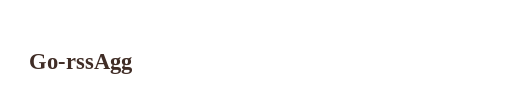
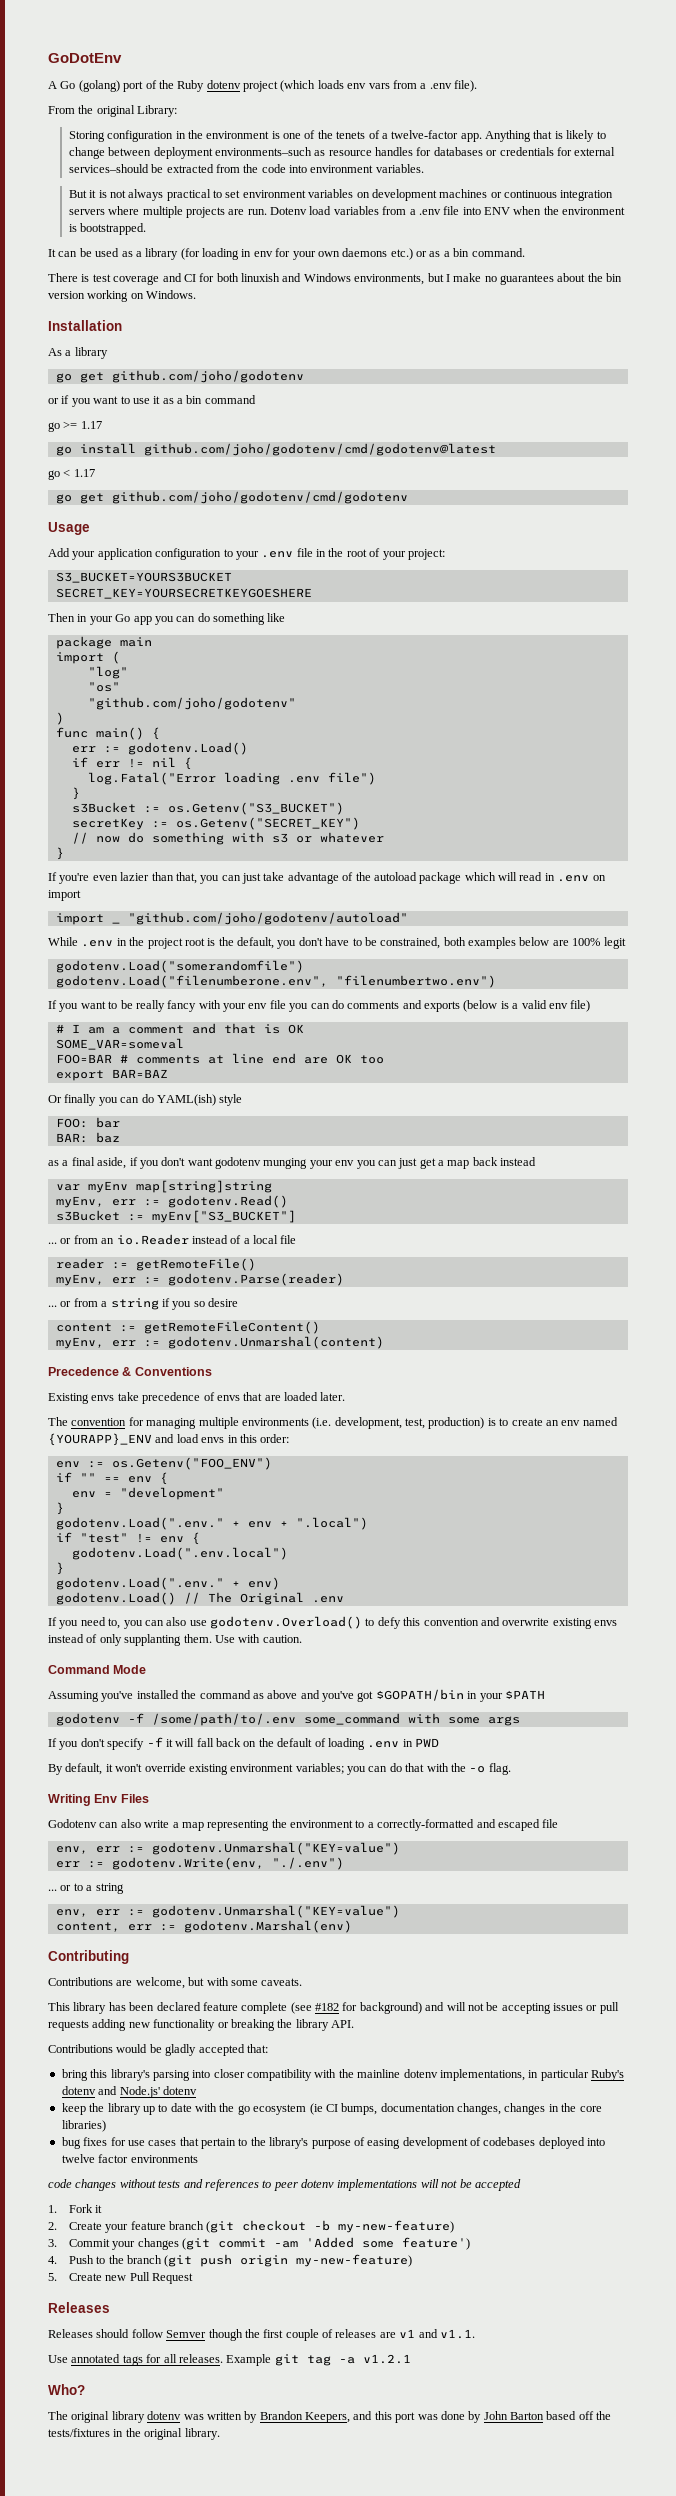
[29,54,133,74] Go-rssAgg -> [48,53,122,63] [48,80,477,92] [48,105,178,117] [68,130,606,142] [68,147,616,159] [68,164,424,173] [68,189,614,201] [68,206,626,218] [68,223,147,235] [48,248,525,260] [48,273,623,285] [48,290,197,302] [48,320,122,331] [48,347,108,359] [55,370,304,383] [48,395,256,407] [48,421,102,432] [55,443,496,456] [48,469,95,480] [55,491,408,504] [48,522,90,535] [48,548,445,560] [55,572,232,583] [55,588,312,599] [48,613,286,625] [55,636,152,649] [55,651,120,664] [87,666,128,679] [87,682,120,692] [87,697,296,710] [55,712,64,725] [55,727,160,740] [71,742,248,755] [71,757,192,770] [87,772,376,785] [71,787,80,800] [71,802,344,815] [71,817,360,830] [71,832,384,845] [55,847,64,860] [48,872,606,884] [48,890,81,901] [55,912,408,925] [48,937,626,949] [55,960,304,973] [55,975,496,988] [48,1000,591,1012] [55,1023,304,1034] [55,1038,184,1050] [55,1053,384,1064] [55,1069,168,1081] [48,1094,243,1106] [55,1117,120,1128] [55,1132,120,1143] [48,1157,537,1169] [55,1180,272,1193] [55,1195,288,1208] [55,1210,296,1223] [48,1234,297,1245] [55,1258,256,1271] [55,1273,344,1286] [48,1298,238,1310] [55,1321,320,1334] [55,1336,384,1349] [48,1367,212,1376] [48,1392,346,1404] [48,1417,618,1429] [48,1433,290,1446] [55,1457,272,1470] [55,1472,168,1485] [71,1487,224,1500] [55,1502,64,1515] [55,1517,368,1530] [55,1532,200,1545] [71,1547,288,1560] [55,1562,64,1575] [55,1577,280,1590] [55,1592,344,1605] [48,1616,617,1629] [48,1634,302,1646] [48,1665,147,1674] [48,1689,545,1702] [55,1713,520,1726] [48,1737,439,1750] [48,1763,511,1775] [48,1794,149,1806] [48,1819,559,1831] [55,1842,400,1855] [55,1857,344,1870] [48,1883,124,1894] [55,1905,400,1918] [55,1920,352,1933] [48,1950,129,1964] [48,1977,303,1989] [48,2002,619,2014] [48,2019,354,2031] [48,2044,268,2056] [61,2069,624,2081] [61,2086,197,2098] [61,2103,602,2115] [61,2120,106,2132] [61,2137,606,2149] [61,2154,198,2163] [48,2179,521,2191] [48,2204,103,2213] [48,2220,455,2233] [48,2237,470,2250] [48,2254,413,2267] [48,2272,193,2284] [48,2302,110,2313] [48,2329,475,2341] [48,2354,411,2366] [48,2384,85,2395] [48,2411,612,2423] [48,2428,220,2440] GoDotEnv // A Go (golang) port of the Ruby dotenv project (which loads env vars from a .env file). // From the original Library: // Storing configuration in the environment is one of the tenets of a twelve-factor app. Anything that is likely to change between deployment environments–such as resource handles for databases or credentials for external services–should be extracted from the code into environment variables. // But it is not always practical to set environment variables on development machines or continuous integration servers where multiple projects are run. Dotenv load variables from a .env file into ENV when the environment is bootstrapped. // It can be used as a library (for loading in env for your own daemons etc.) or as a bin command. // There is test coverage and CI for both linuxish and Windows environments, but I make no guarantees about the bin version working on Windows. // Installation // As a library // go get github.com/joho/godotenv // or if you want to use it as a bin command // go >= 1.17 // go install github.com/joho/godotenv/cmd/godotenv@latest // go < 1.17 // go get github.com/joho/godotenv/cmd/godotenv // Usage // Add your application configuration to your .env file in the root of your project: // S3_BUCKET=YOURS3BUCKET // SECRET_KEY=YOURSECRETKEYGOESHERE // Then in your Go app you can do something like // package main // import ( // "log" // "os" // "github.com/joho/godotenv" // ) // func main() { // err := godotenv.Load() // if err != nil { // log.Fatal("Error loading .env file") // } // s3Bucket := os.Getenv("S3_BUCKET") // secretKey := os.Getenv("SECRET_KEY") // // now do something with s3 or whatever // } // If you're even lazier than that, you can just take advantage of the autoload package which will read in .env on import // import _ "github.com/joho/godotenv/autoload" // While .env in the project root is the default, you don't have to be constrained, both examples below are 100% legit // godotenv.Load("somerandomfile") // godotenv.Load("filenumberone.env", "filenumbertwo.env") // If you want to be really fancy with your env file you can do comments and exports (below is a valid env file) // # I am a comment and that is OK // SOME_VAR=someval // FOO=BAR # comments at line end are OK too // export BAR=BAZ // Or finally you can do YAML(ish) style // FOO: bar // BAR: baz // as a final aside, if you don't want godotenv munging your env you can just get a map back instead // var myEnv map[string]string // myEnv, err := godotenv.Read() // s3Bucket := myEnv["S3_BUCKET"] // ... or from an io.Reader instead of a local file // reader := getRemoteFile() // myEnv, err := godotenv.Parse(reader) // ... or from a string if you so desire // content := getRemoteFileContent() // myEnv, err := godotenv.Unmarshal(content) // Precedence & Conventions // Existing envs take precedence of envs that are loaded later. // The convention for managing multiple environments (i.e. development, test, production) is to create an env named {YOURAPP}_ENV and load envs in this order: // env := os.Getenv("FOO_ENV") // if "" == env { // env = "development" // } // godotenv.Load(".env." + env + ".local") // if "test" != env { // godotenv.Load(".env.local") // } // godotenv.Load(".env." + env) // godotenv.Load() // The Original .env // If you need to, you can also use godotenv.Overload() to defy this convention and overwrite existing envs instead of only supplanting them. Use with caution. // Command Mode // Assuming you've installed the command as above and you've got $GOPATH/bin in your $PATH // godotenv -f /some/path/to/.env some_command with some args // If you don't specify -f it will fall back on the default of loading .env in PWD // By default, it won't override existing environment variables; you can do that with the -o flag. // Writing Env Files // Godotenv can also write a map representing the environment to a correctly-formatted and escaped file // env, err := godotenv.Unmarshal("KEY=value") // err := godotenv.Write(env, "./.env") // ... or to a string // env, err := godotenv.Unmarshal("KEY=value") // content, err := godotenv.Marshal(env) // Contributing // Contributions are welcome, but with some caveats. // This library has been declared feature complete (see #182 for background) and will not be accepting issues or pull requests adding new functionality or breaking the library API. // Contributions would be gladly accepted that: // bring this library's parsing into closer compatibility with the mainline dotenv implementations, in particular Ruby's dotenv and Node.js' dotenv // keep the library up to date with the go ecosystem (ie CI bumps, documentation changes, changes in the core libraries) // bug fixes for use cases that pertain to the library's purpose of easing development of codebases deployed into twelve factor environments // code changes without tests and references to peer dotenv implementations will not be accepted // 1. Fork it // 2. Create your feature branch (git checkout -b my-new-feature) // 3. Commit your changes (git commit -am 'Added some feature') // 4. Push to the branch (git push origin my-new-feature) // 5. Create new Pull Request // Releases // Releases should follow Semver though the first couple of releases are v1 and v1.1. // Use annotated tags for all releases. Example git tag -a v1.2.1 // Who? // The original library dotenv was written by Brandon Keepers, and this port was done by John Barton based off the tests/fixtures in the original library.

